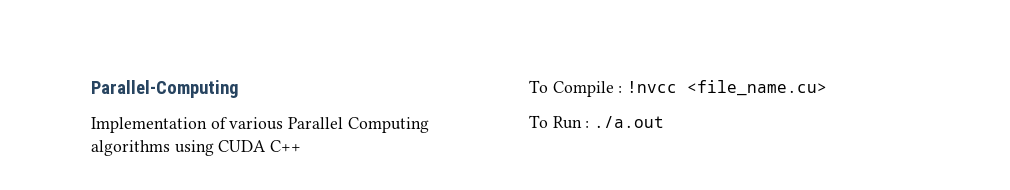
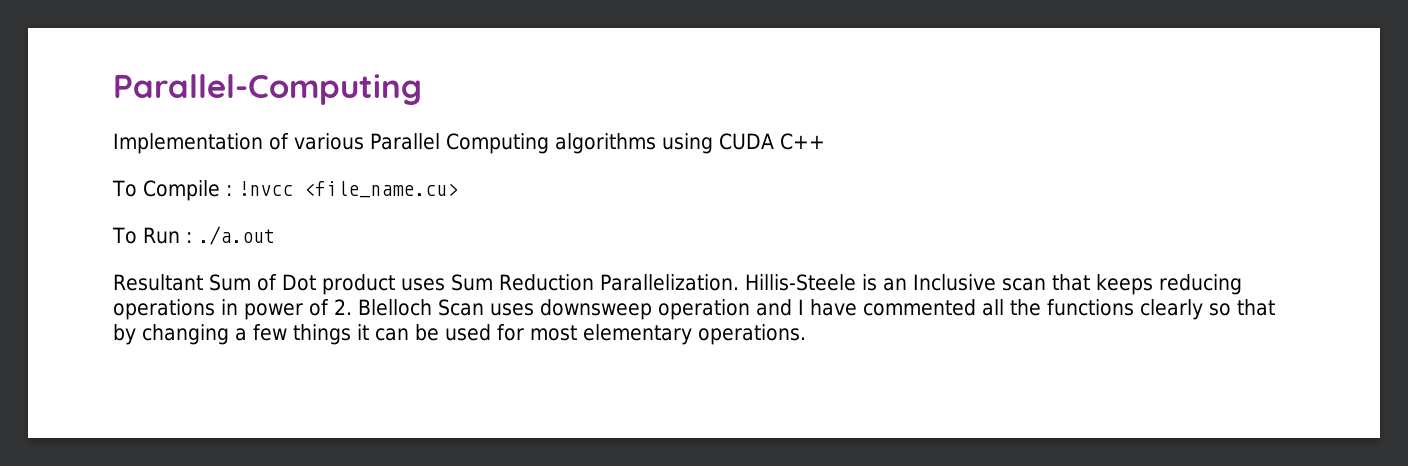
(665, 122) none -> [113,274,1242,295] [113,299,1275,320] [113,324,806,345] // Resultant Sum of Dot product uses Sum Reduction Parallelization. Hillis-Steele is an Inclusive scan that keeps reducing operations in power of 2. Blelloch Scan uses downsweep operation and I have commented all the functions clearly so that by changing a few things it can be used for most elementary operations.

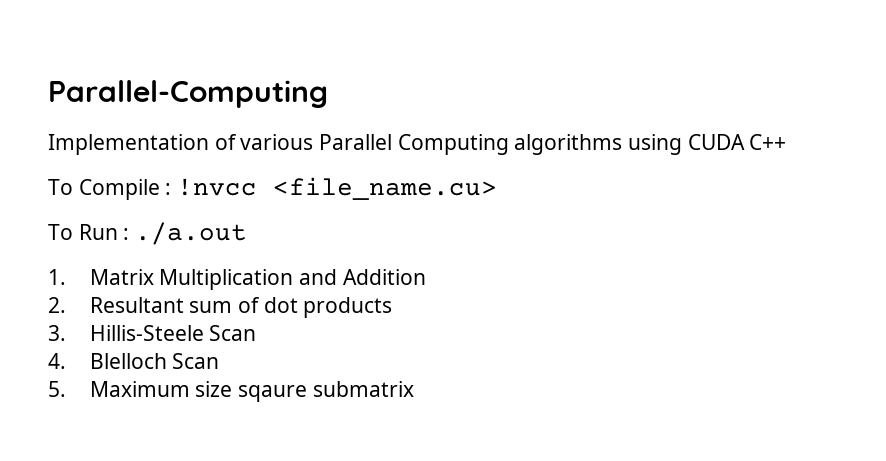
[113,274,1242,295] [113,299,1275,320] [113,324,806,345] Resultant Sum of Dot product uses Sum Reduction Parallelization. Hillis-Steele is an Inclusive scan that keeps reducing operations in power of 2. Blelloch Scan uses downsweep operation and I have commented all the functions clearly so that by changing a few things it can be used for most elementary operations. -> [48,269,426,290] [48,297,393,318] [48,325,257,341] [48,353,220,369] [48,381,414,402] 1. Matrix Multiplication and Addition // 2. Resultant sum of dot products // 3. Hillis-Steele Scan // 4. Blelloch Scan // 5. Maximum size sqaure submatrix

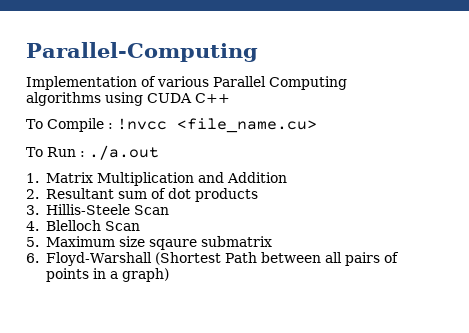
(414, 389) none -> [26,252,399,266] [45,268,169,282] // 6. Floyd-Warshall (Shortest Path between all pairs of points in a graph)

